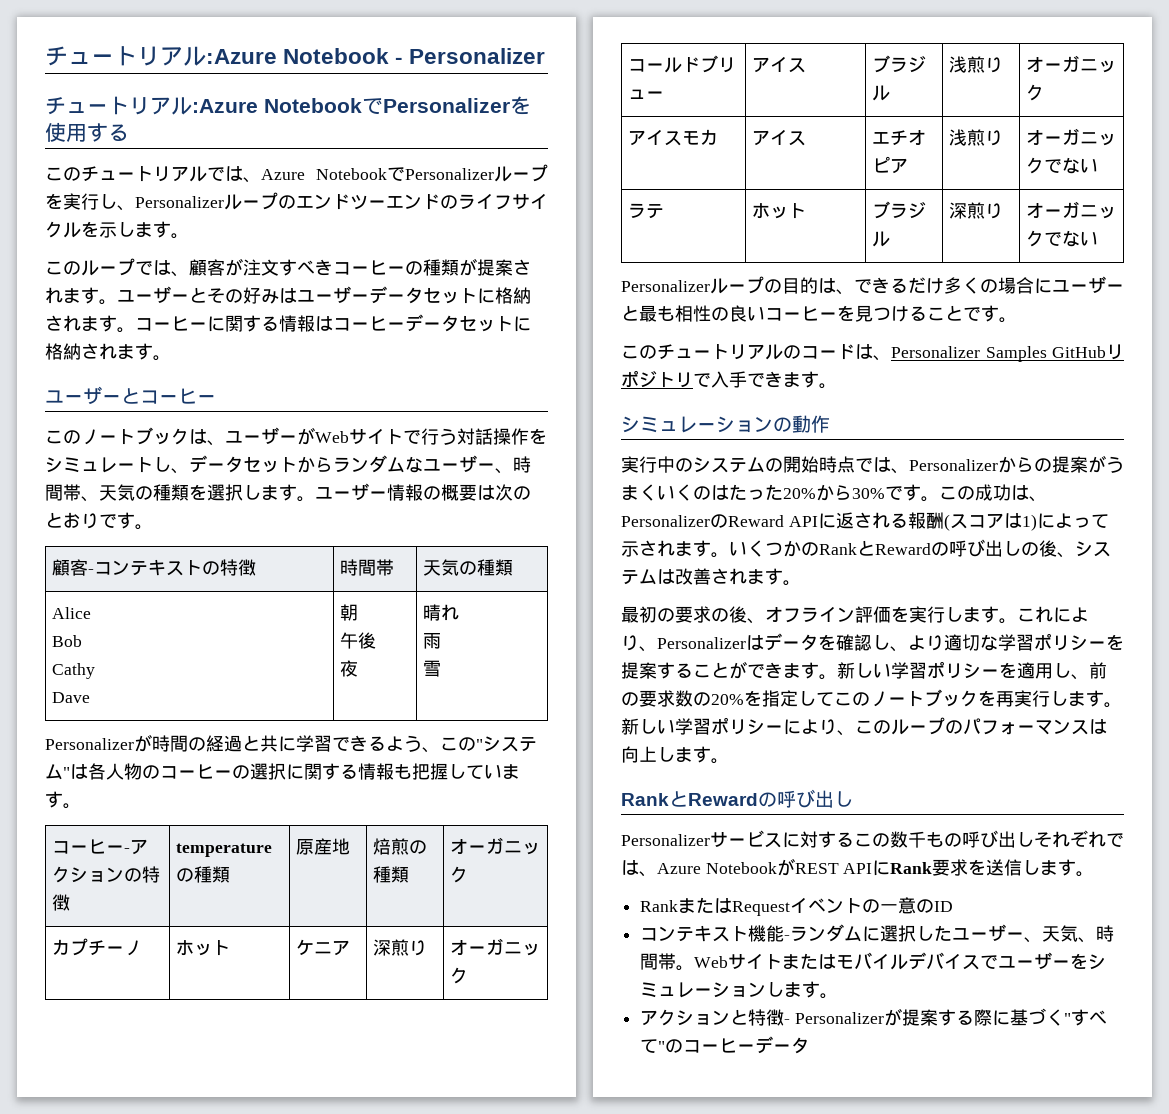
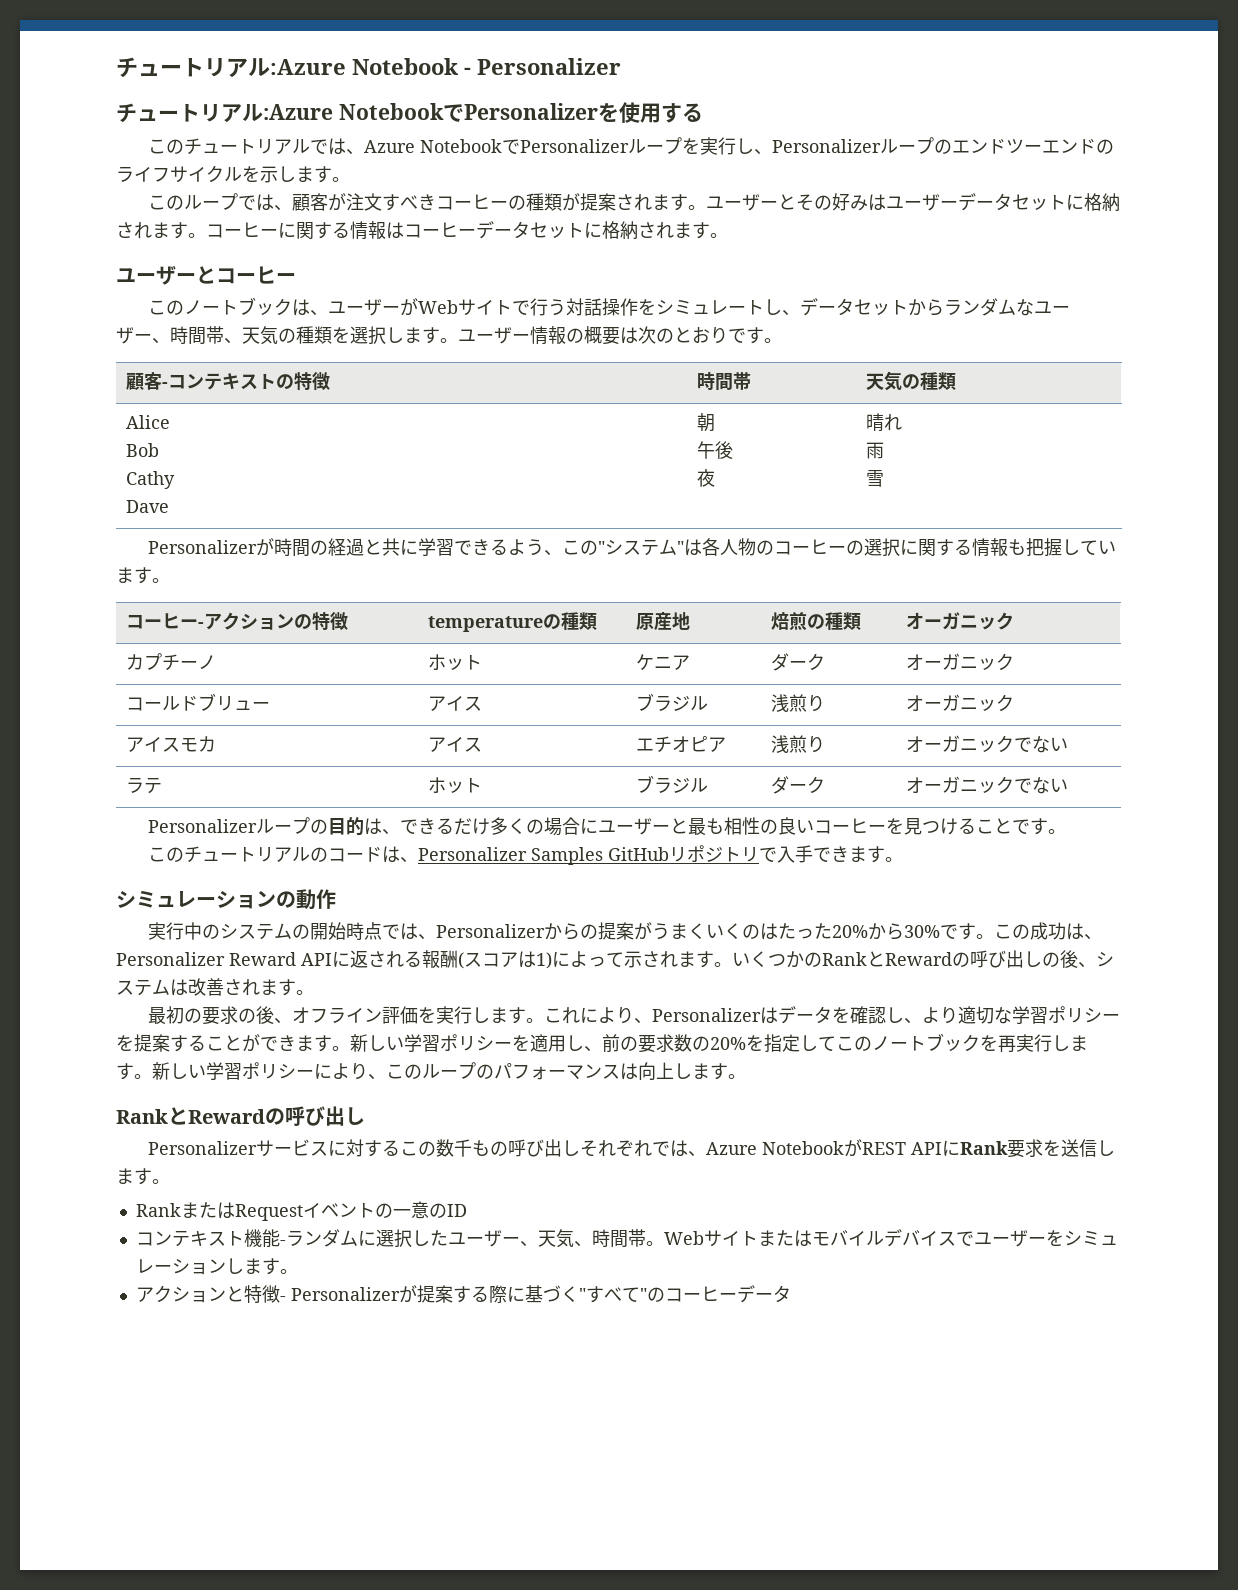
[373,939,428,956] 深煎り -> [770,653,825,671] ダーク
[949,202,1004,219] 深煎り -> [770,776,825,794] ダーク
[710,514,728,528] の -> (225, 959) none

